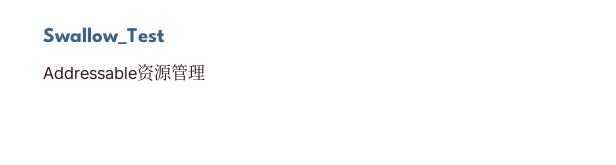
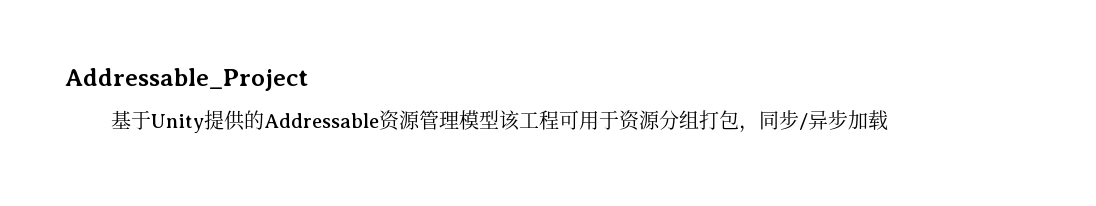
[43,27,165,45] [43,64,205,82] Swallow_Test // Addressable资源管理 -> [65,68,308,91] [111,110,889,133] Addressable_Project // 基于Unity提供的Addressable资源管理模型该工程可用于资源分组打包，同步/异步加载

